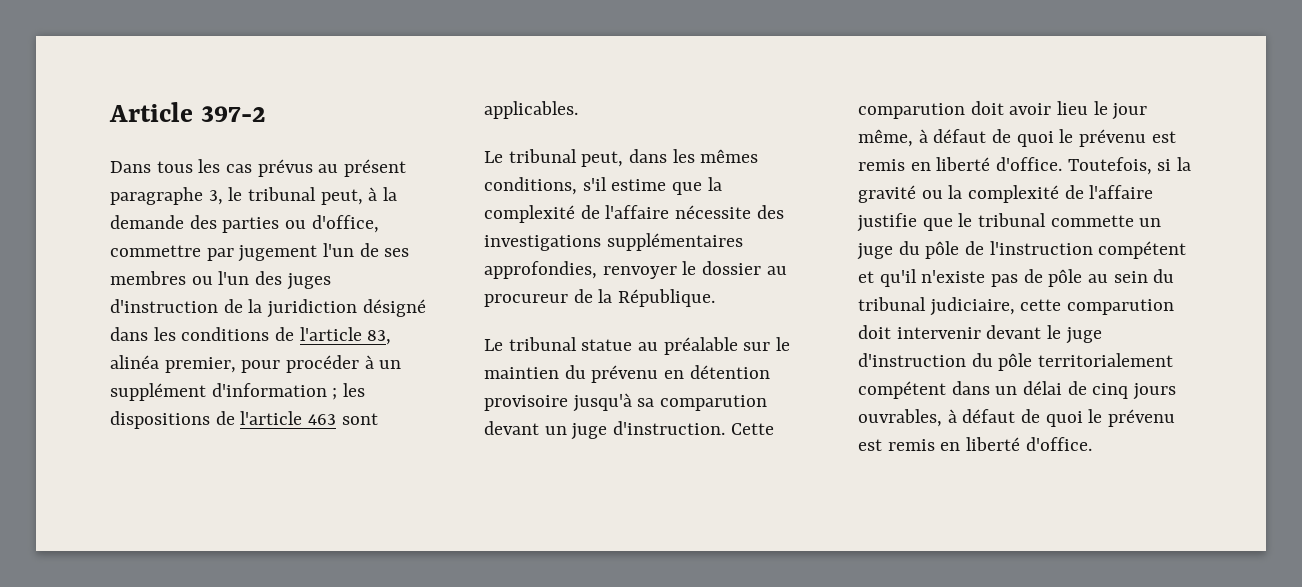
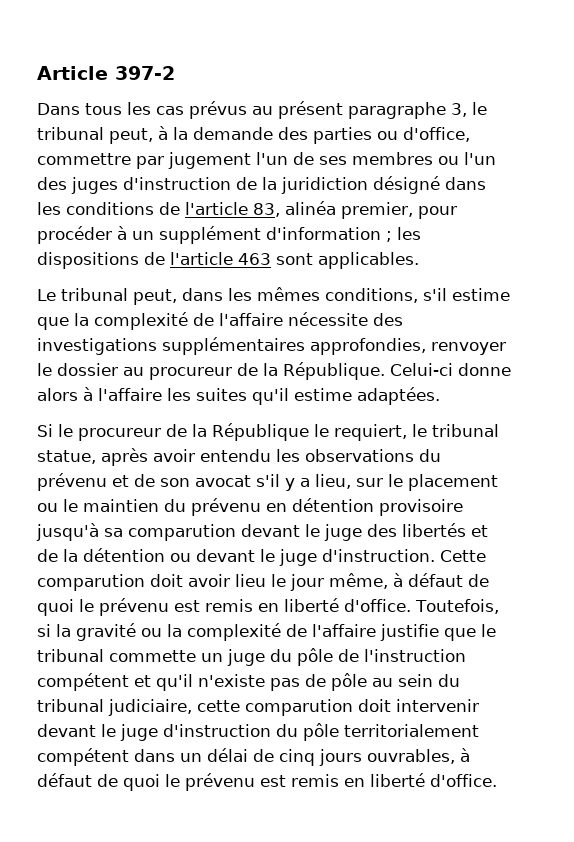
[484,337,771,355] // Le tribunal statue au préalable sur -> [390,363,511,376] [37,387,440,405] [37,423,499,441] [37,448,441,466] [37,473,498,491] [37,503,58,512] Celui-ci donne alors à l'affaire les suites qu'il estime adaptées. // Si le procureur de la République le requiert, le tribunal statue, après avoir entendu les observations du prévenu et de son avocat s'il y a lieu, sur le placement ou
[544,426,567,435] un -> [305,523,488,541] [37,548,275,562] le juge des libertés et de la détention ou devant le

